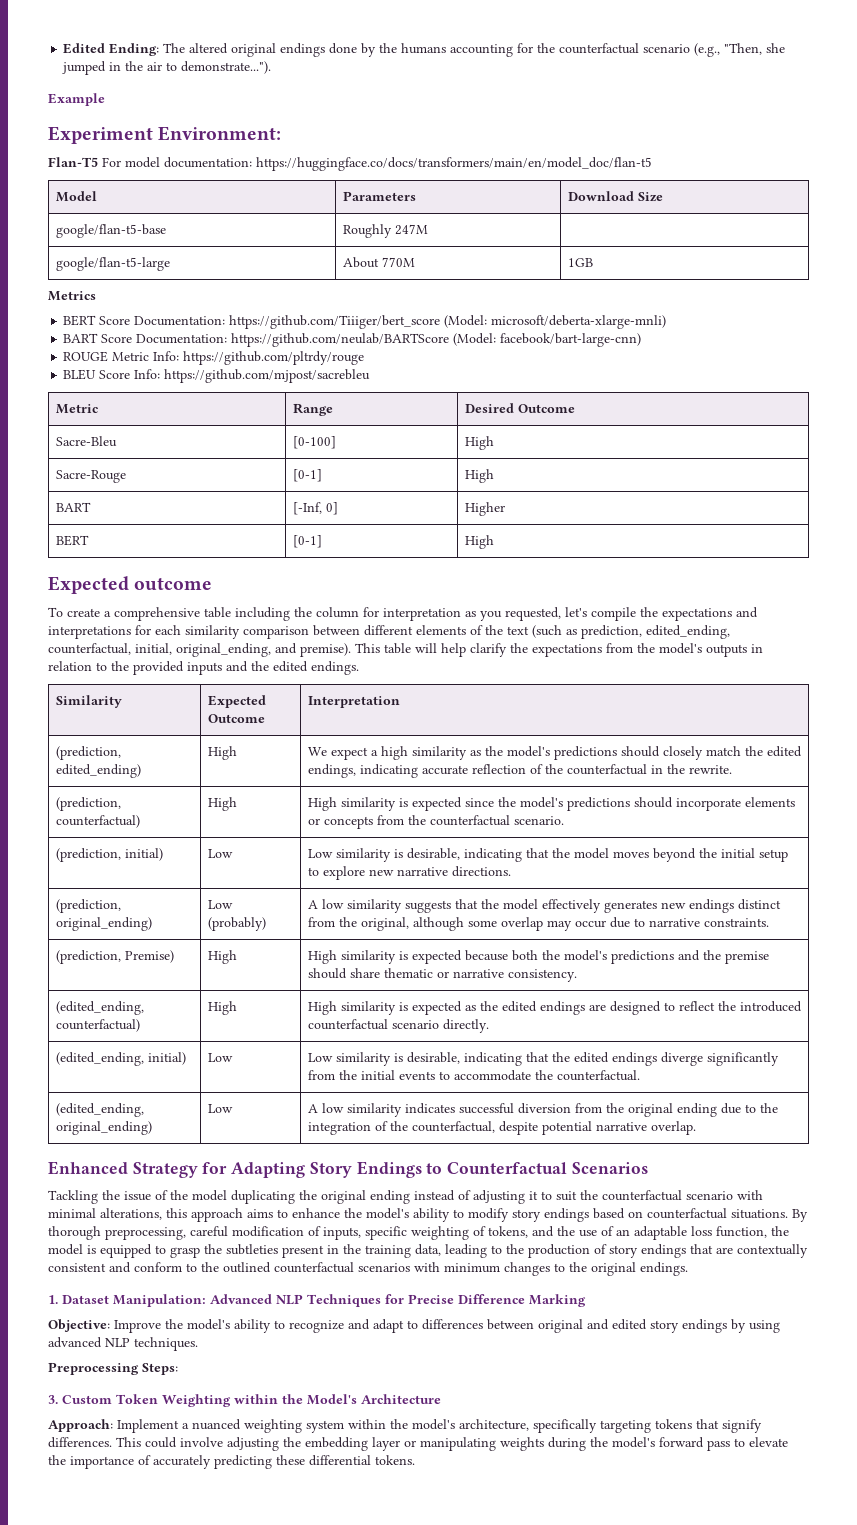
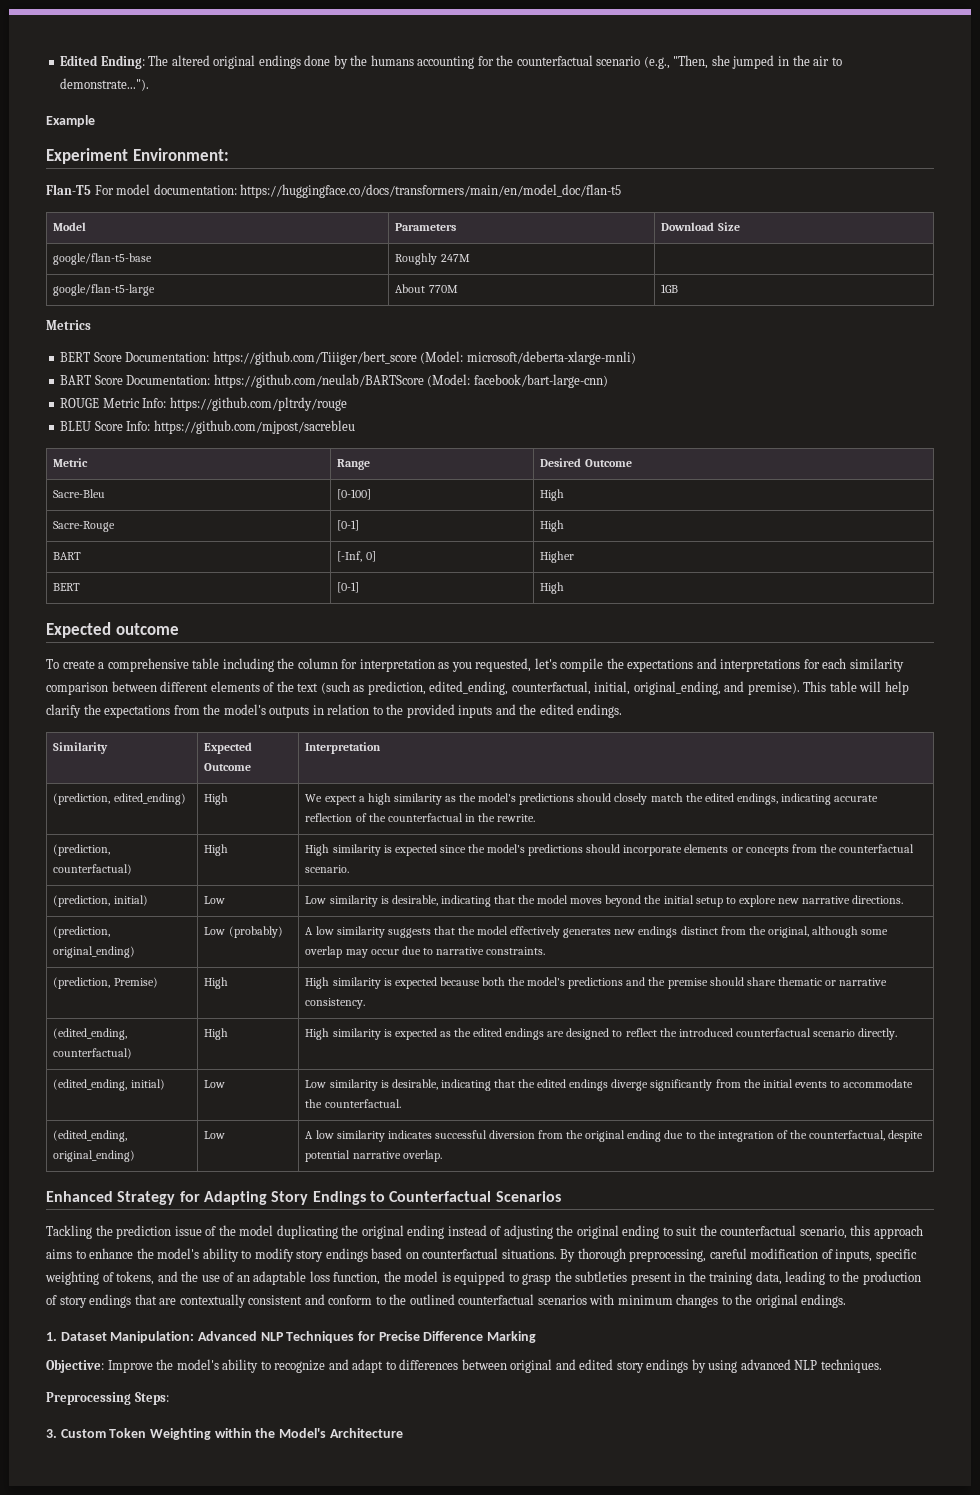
(120, 1195) none -> [116,1225,172,1239] prediction
[529,1191,538,1200] it -> [556,1225,660,1239] the original ending
[686,1190,763,1200] [48,1208,162,1220] scenario with minimal alterations, -> [799,1226,847,1239] scenario,
[48,1419,762,1433] [48,1437,788,1451] [48,1455,415,1469] // Approach: Implement a nuanced weighting system within the model's architecture, specifically targeting tokens that signify differences. This could involve adjusting the embedding layer or manipulating weights during the model's forward pass to elevate the importance of accurately predicting these differential tokens. -> (403, 1433) none

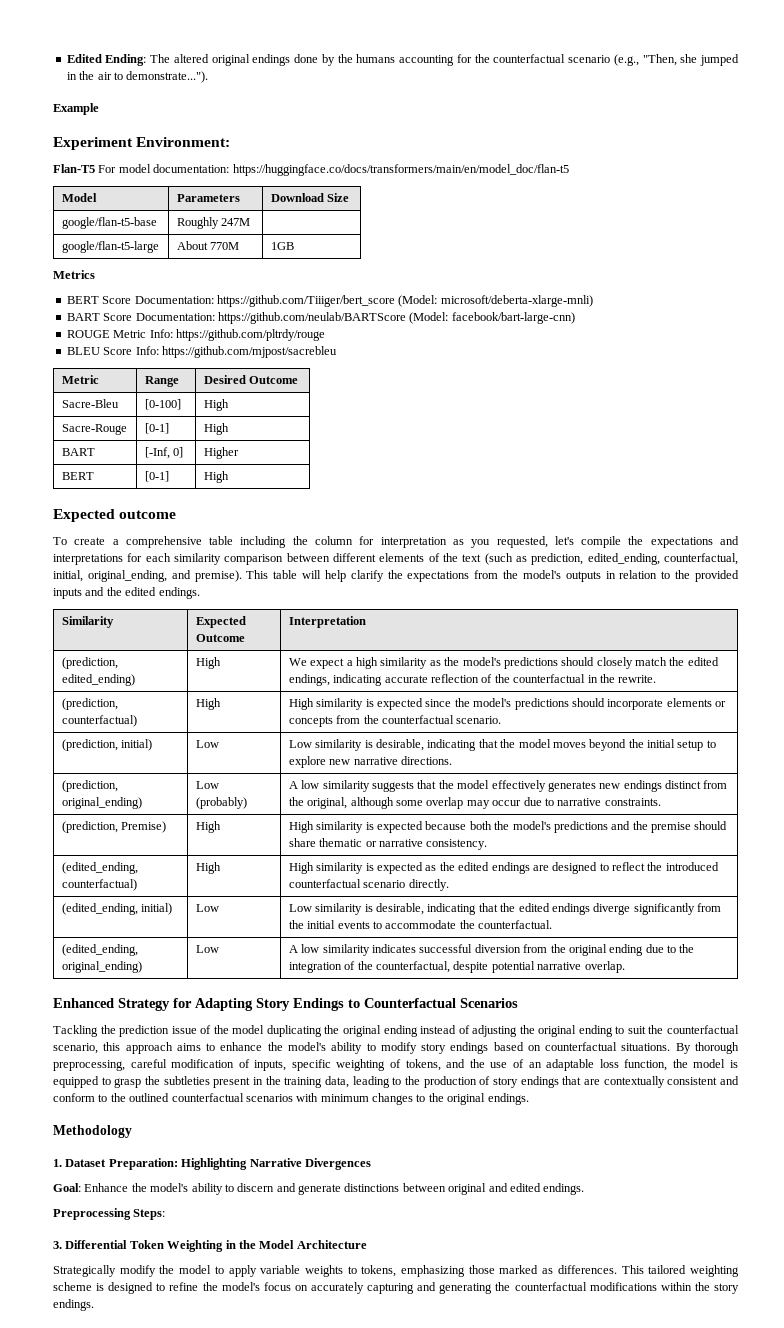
(847, 1301) none -> [53,1125,132,1138] // Methodology
[110,1331,536,1343] [46,1359,882,1373] Manipulation: Advanced NLP Techniques for Precise Difference Marking // Objective: Improve the model's ability to recognize and adapt to differences between original and edited story endings by using advanced NLP techniques. -> [108,1158,371,1170] [53,1183,585,1195] Preparation: Highlighting Narrative Divergences // Goal: Enhance the model's ability to discern and generate distinctions between original and edited endings.
[60,1429,106,1438] Custom -> [65,1240,128,1249] Differential
[214,1428,403,1438] within the Model's Architecture -> [225,1240,367,1249] [53,1265,739,1277] [53,1282,739,1294] [53,1299,94,1311] in the Model Architecture // Strategically modify the model to apply variable weights to tokens, emphasizing those marked as differences. This tailored weighting scheme is designed to refine the model's focus on accurately capturing and generating the counterfactual modifications within the story endings.

